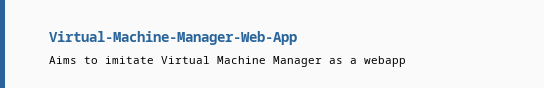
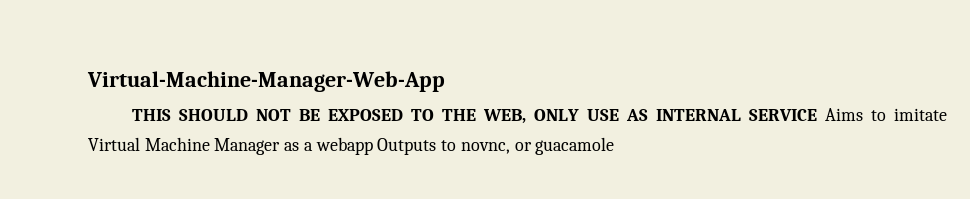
(297, 38) none -> [131,109,817,124] THIS SHOULD NOT BE EXPOSED TO THE WEB, ONLY USE AS INTERNAL SERVICE
(406, 61) none -> [377,137,615,155] Outputs to novnc, or guacamole

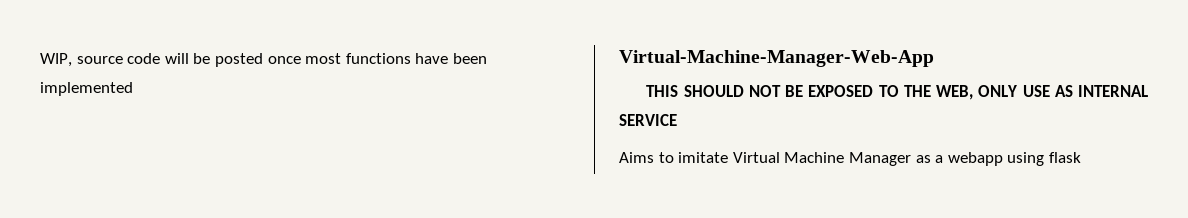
(87, 81) none -> [40,53,487,67] [40,82,133,96] WIP, source code will be posted once most functions have been implemented //
(817, 115) none -> (677, 120) //
[377,137,615,155] Outputs to novnc, or guacamole -> [1007,152,1081,166] using flask

